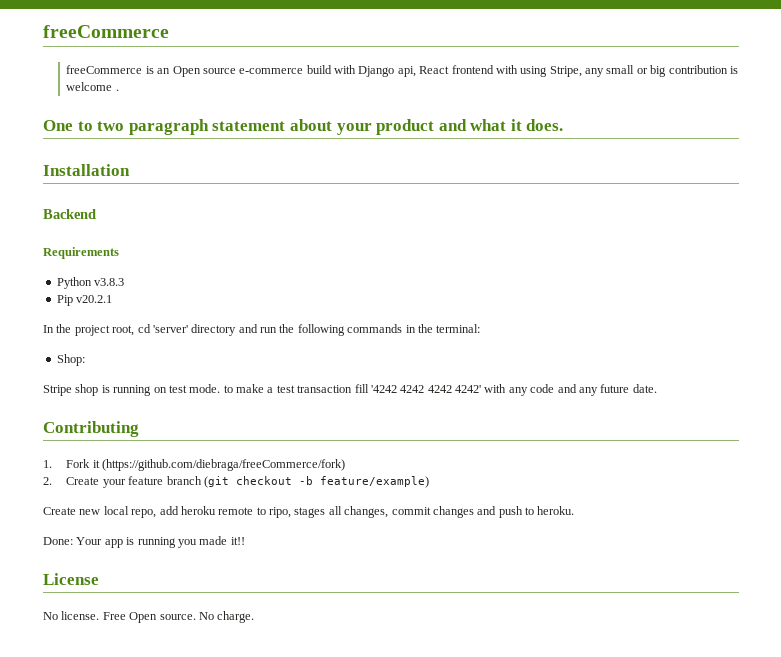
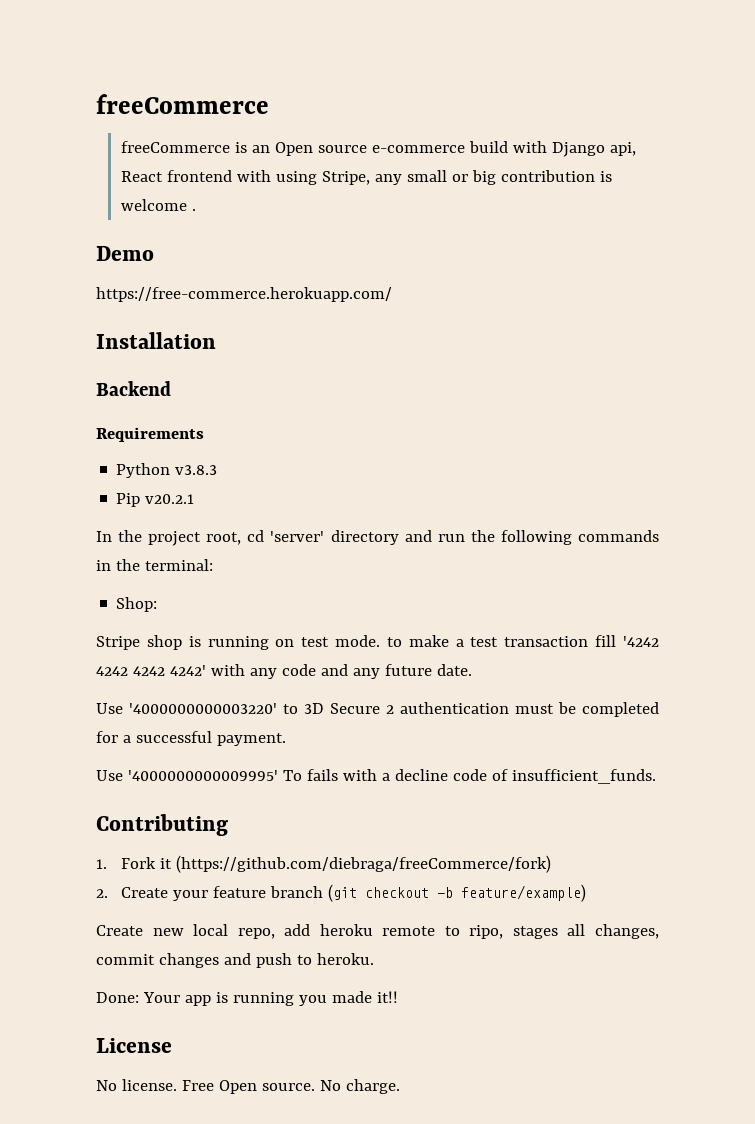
[43,119,564,135] One to two paragraph statement about your product and what it does. -> [96,246,154,261] [96,287,392,302] Demo // https://free-commerce.herokuapp.com/
(657, 388) none -> [96,702,659,717] [96,731,286,746] [96,769,656,784] // Use '4000000000003220' to 3D Secure 2 authentication must be completed for a successful payment. // Use '4000000000009995' To fails with a decline code of insufficient_funds.

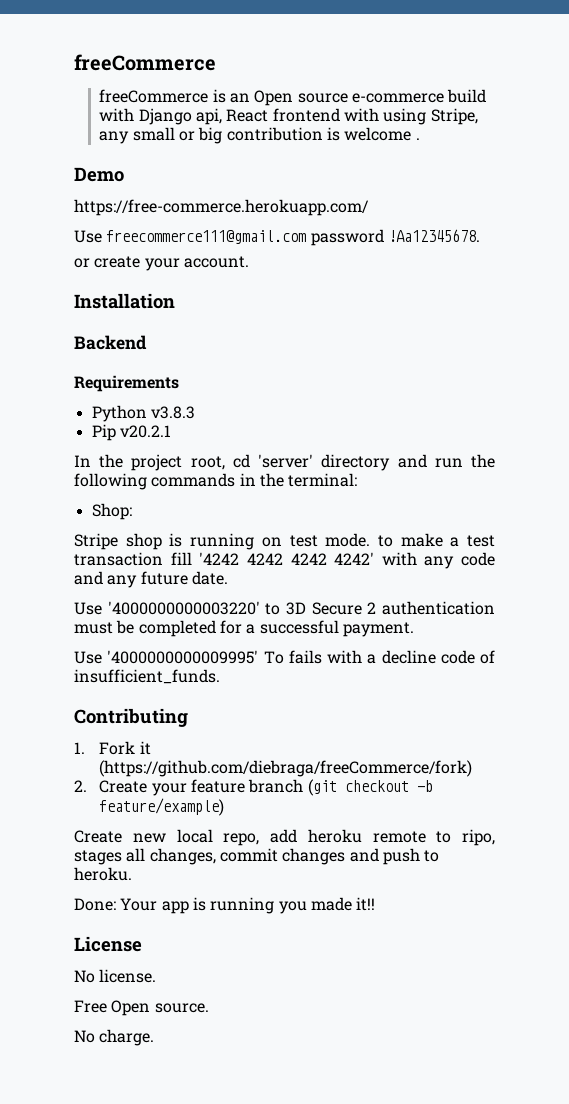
(392, 294) none -> [74,229,480,246] [74,256,249,271] // Use freecommerce111@gmail.com password !Aa12345678. // or create your account.
(177, 1085) none -> (157, 976) //
(315, 1087) none -> (209, 1008) //

